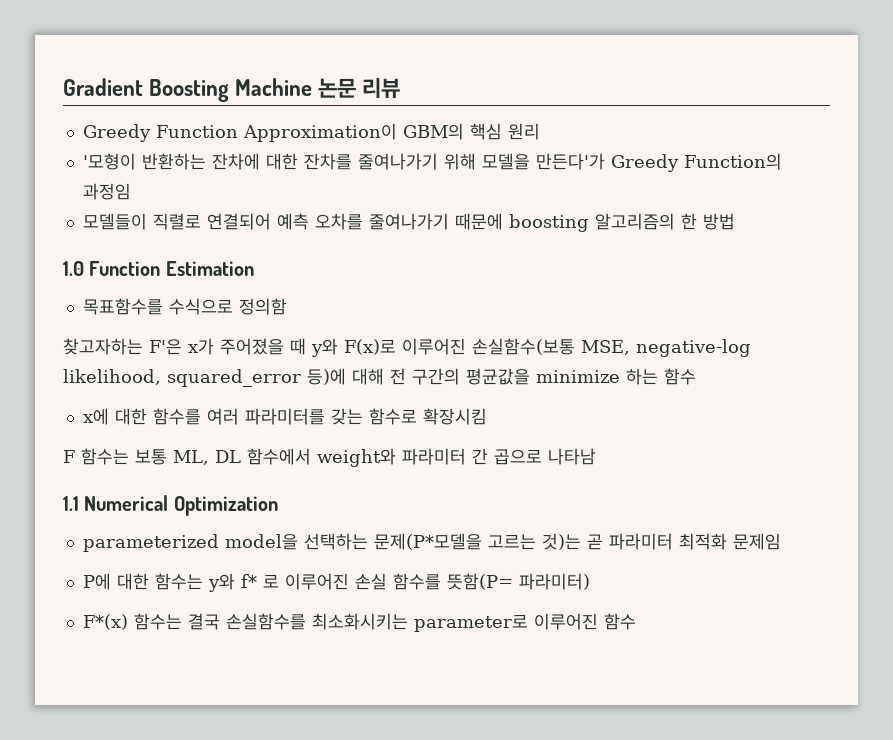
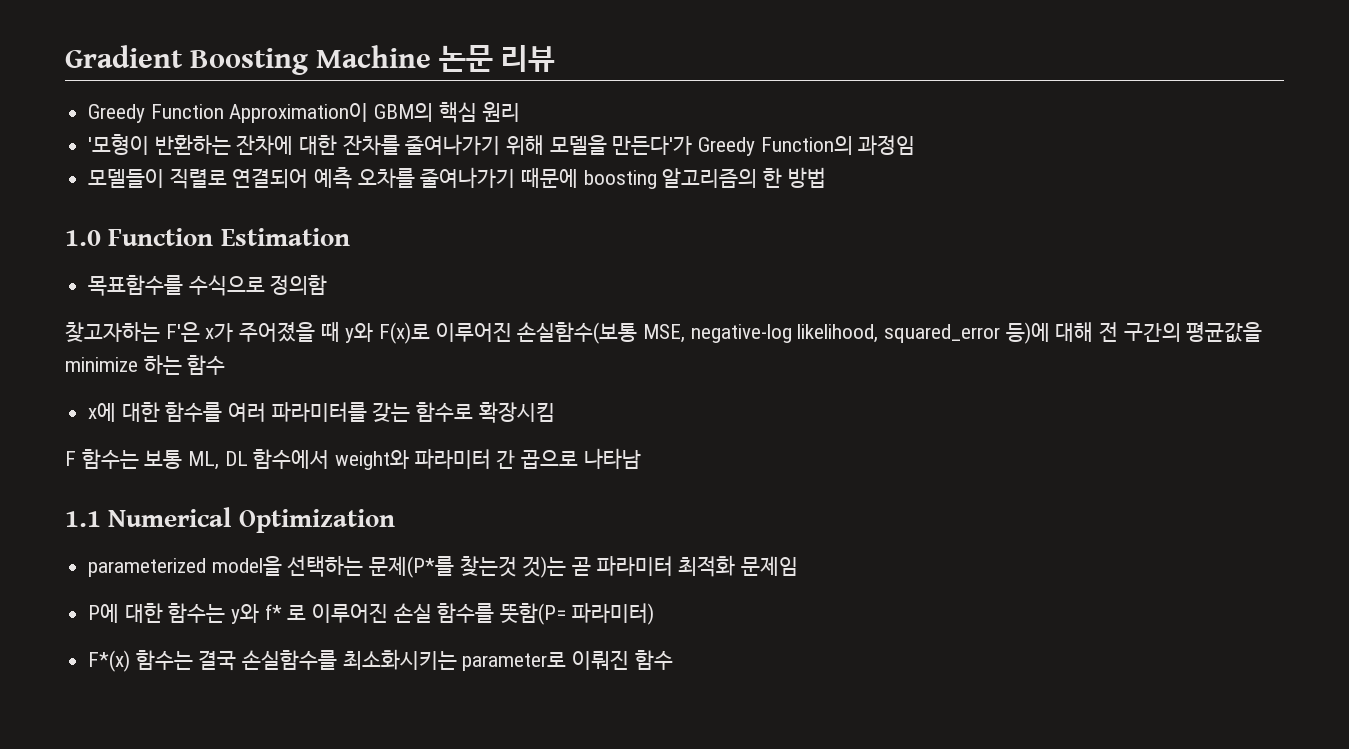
[373,533,536,550] 문제(P*모델을 고르는 -> [369,556,517,578] 문제(P*를 찾는것
[533,613,598,630] 이루어진 -> [572,650,630,670] 이뤄진

